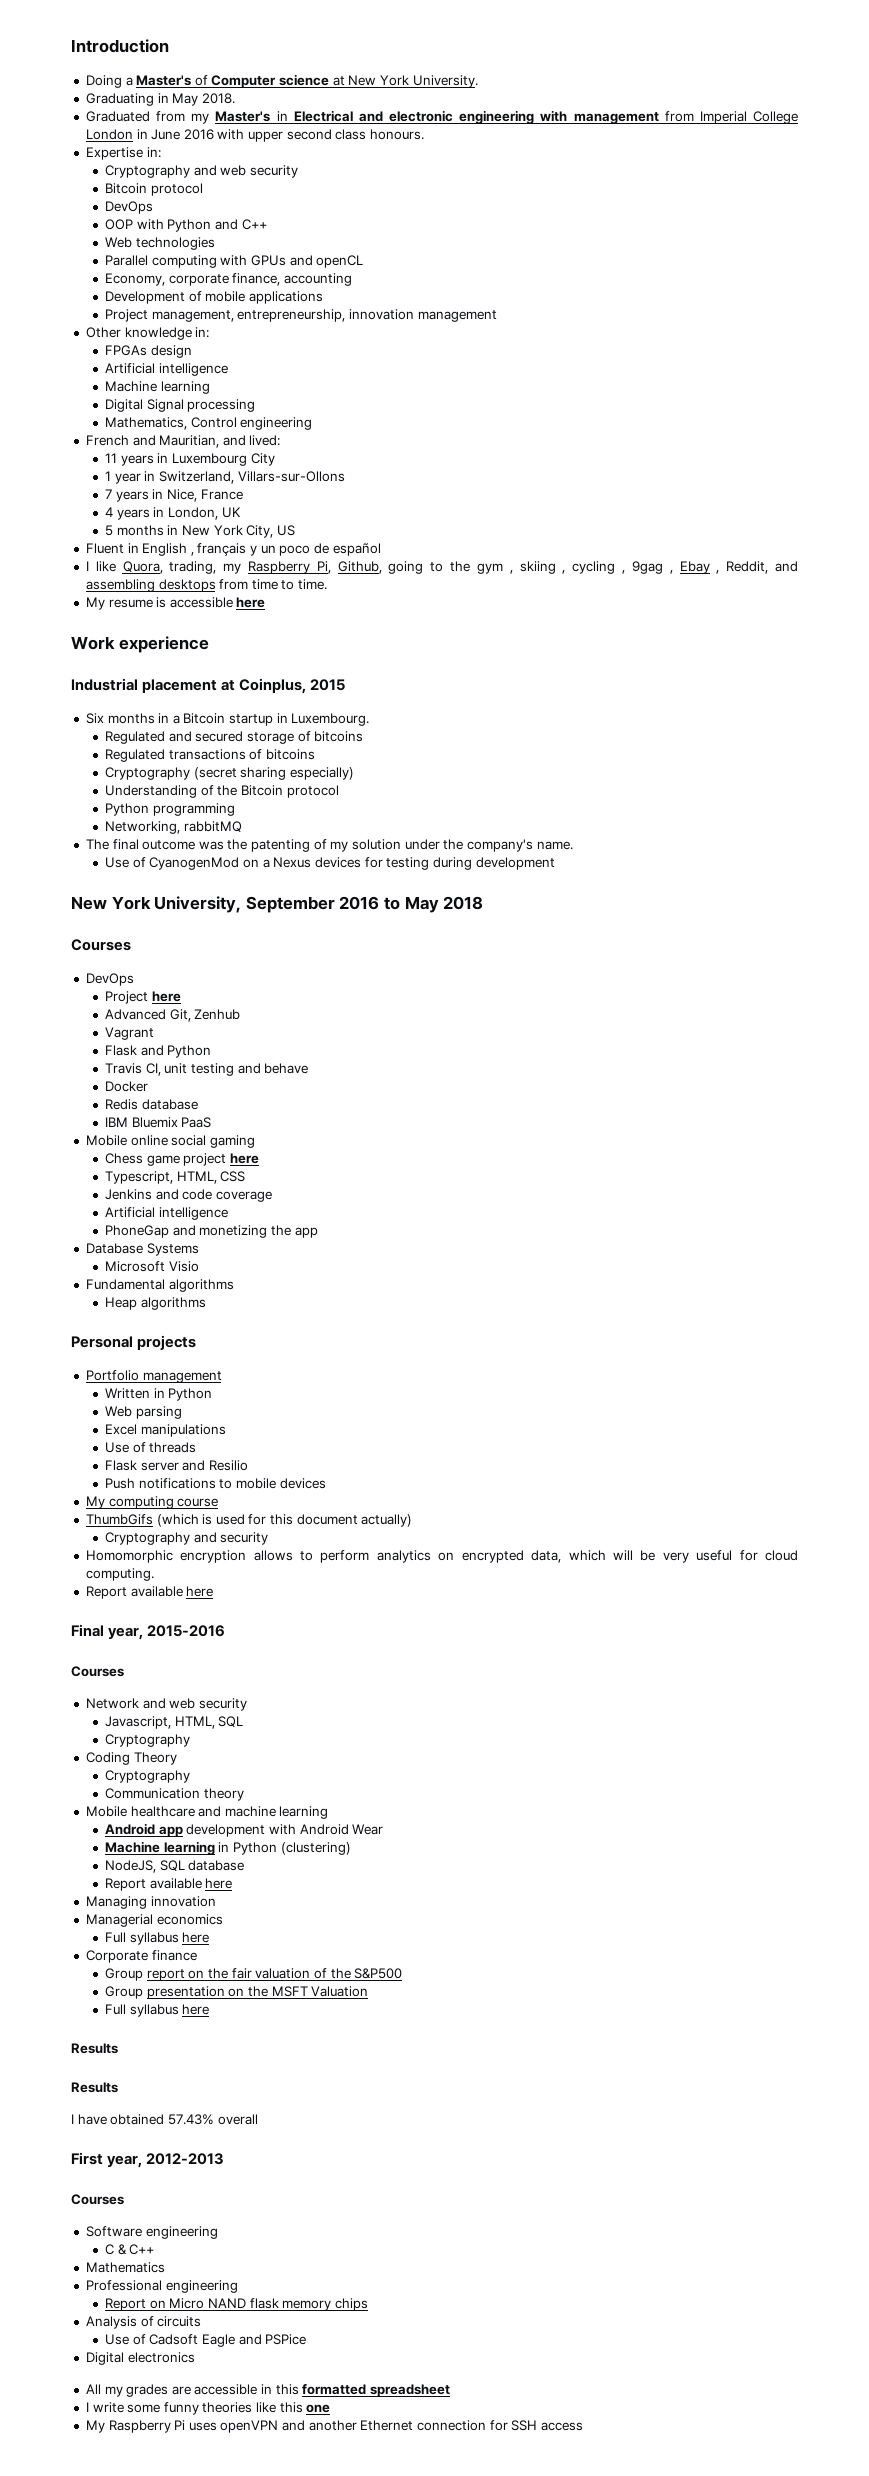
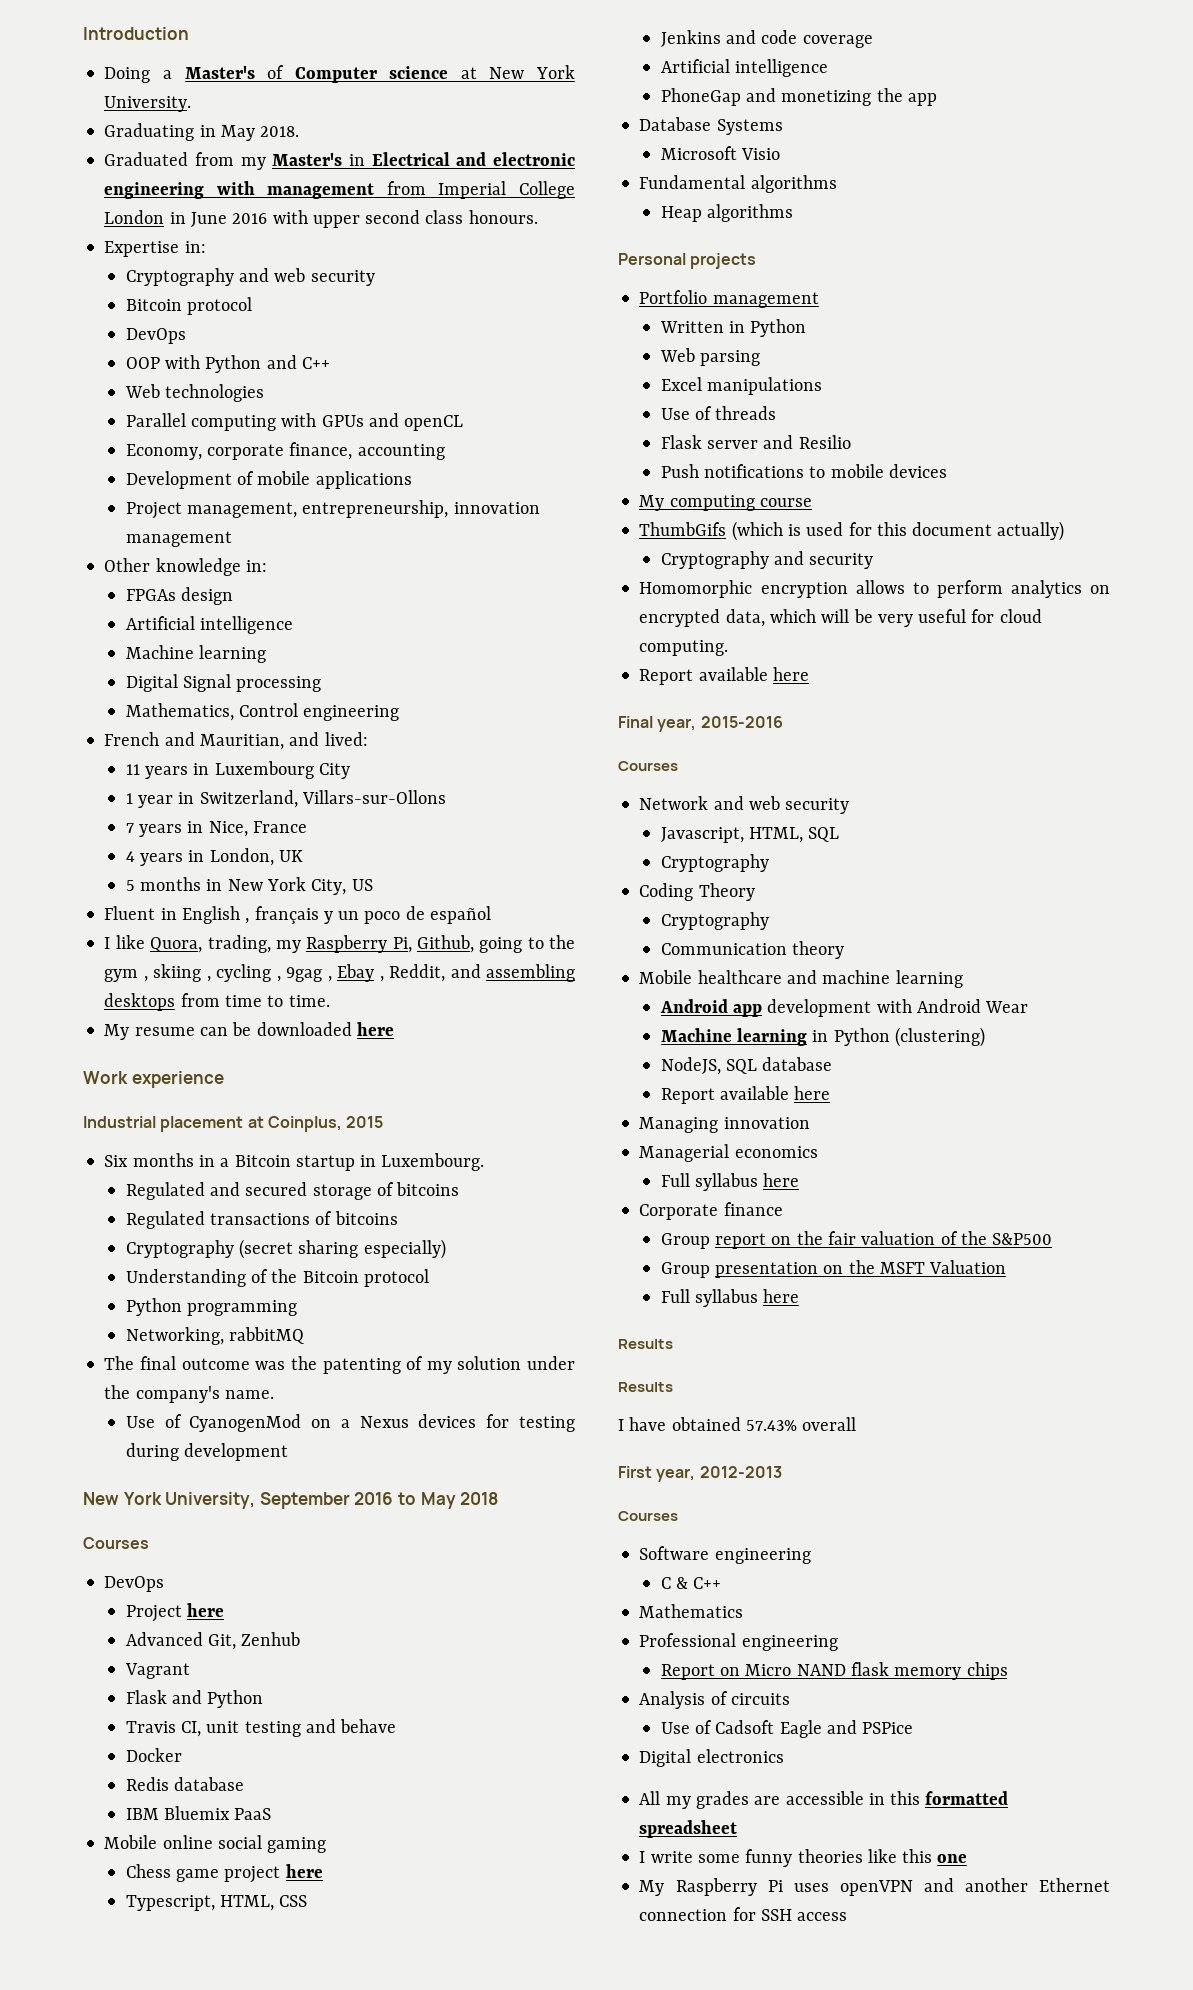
[156,597,233,608] is accessible -> [199,1022,352,1036] can be downloaded

